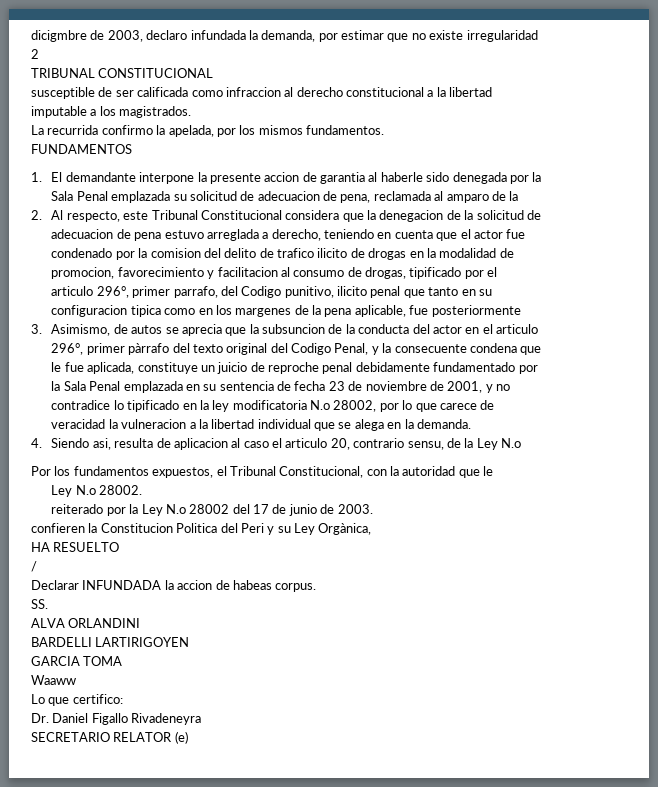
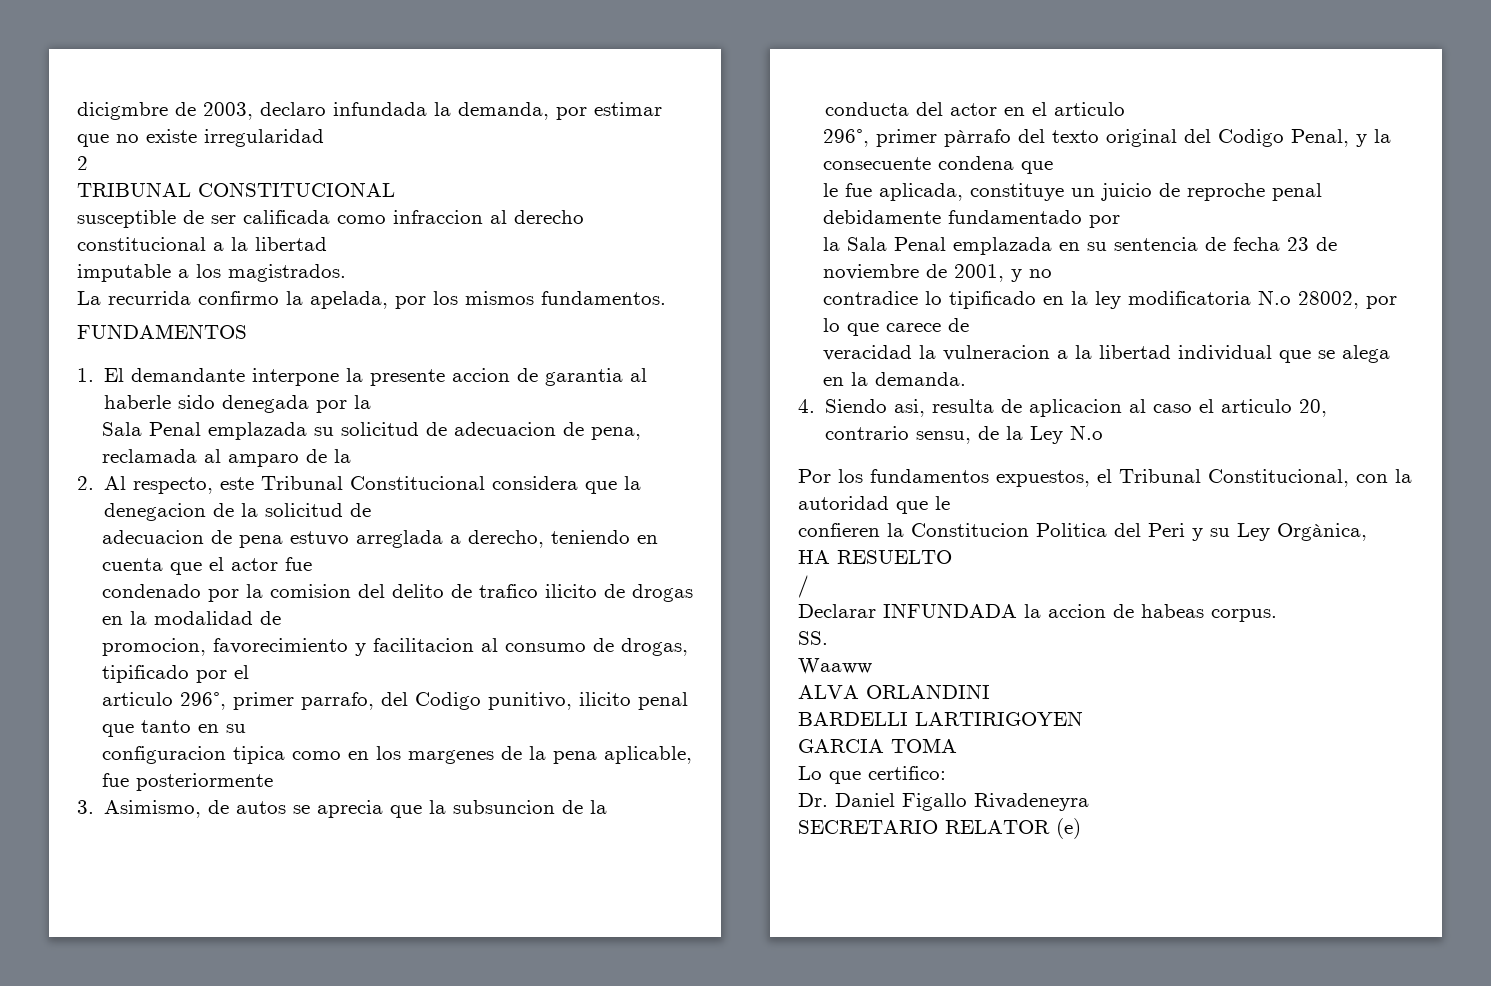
[51,485,143,497] [51,504,373,516] // Ley N.o 28002. // reiterado por la Ley N.o 28002 del 17 de junio de 2003. -> (950, 503) none
(48, 604) none -> [798,658,872,674] // Waaww
[31,675,76,685] // Waaww -> (957, 745) none

